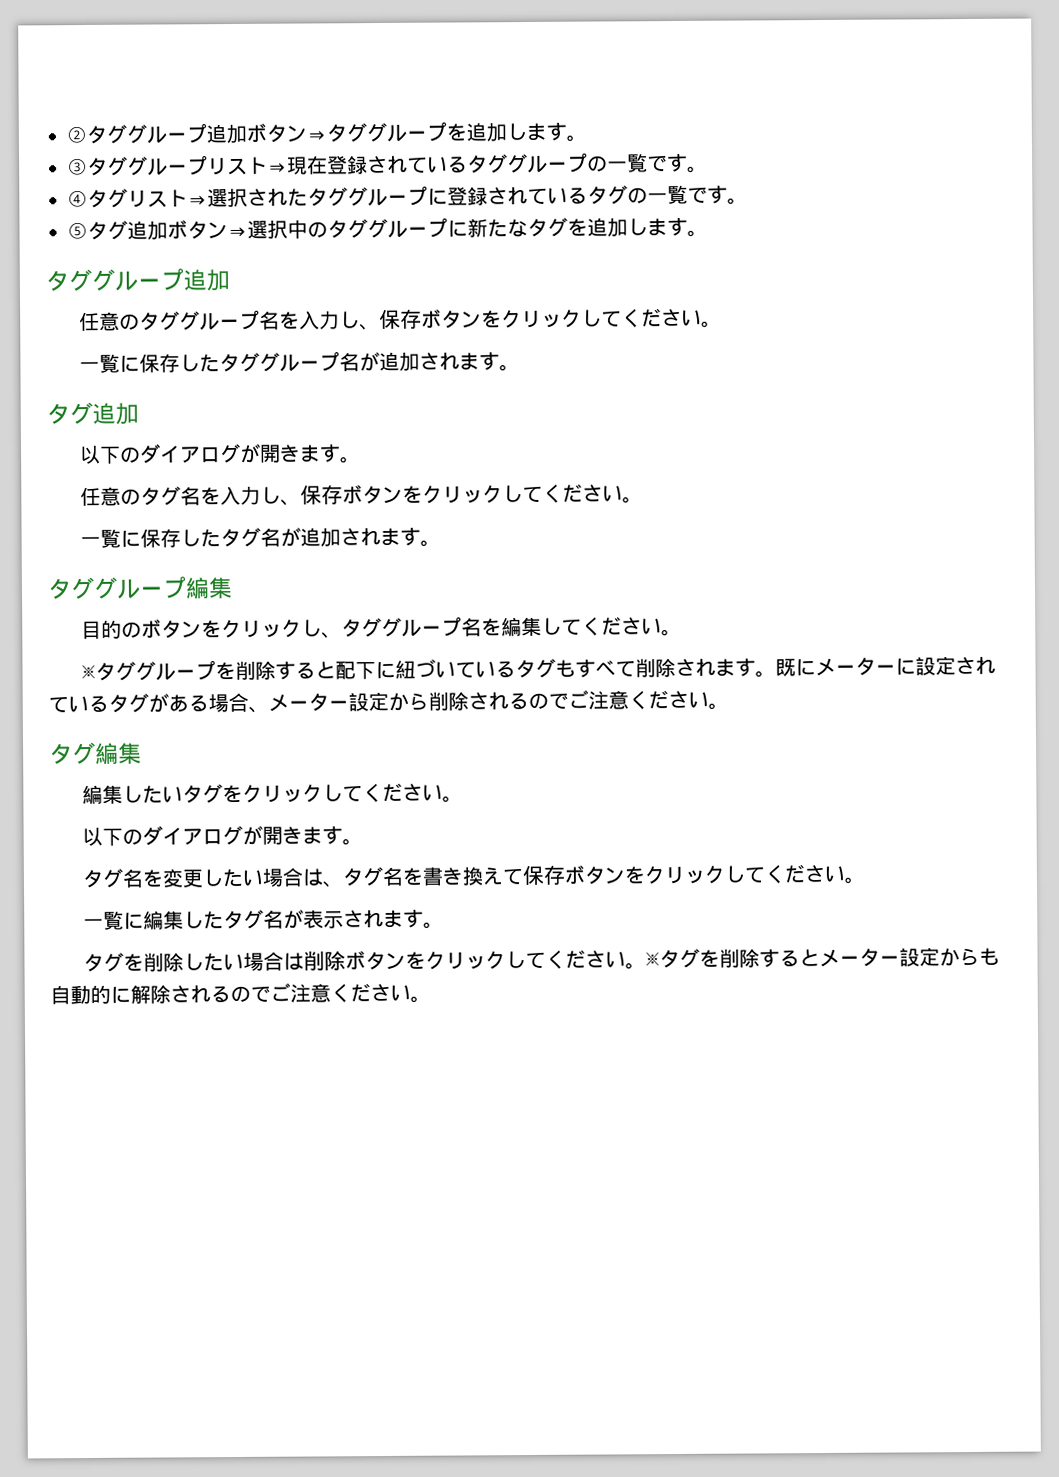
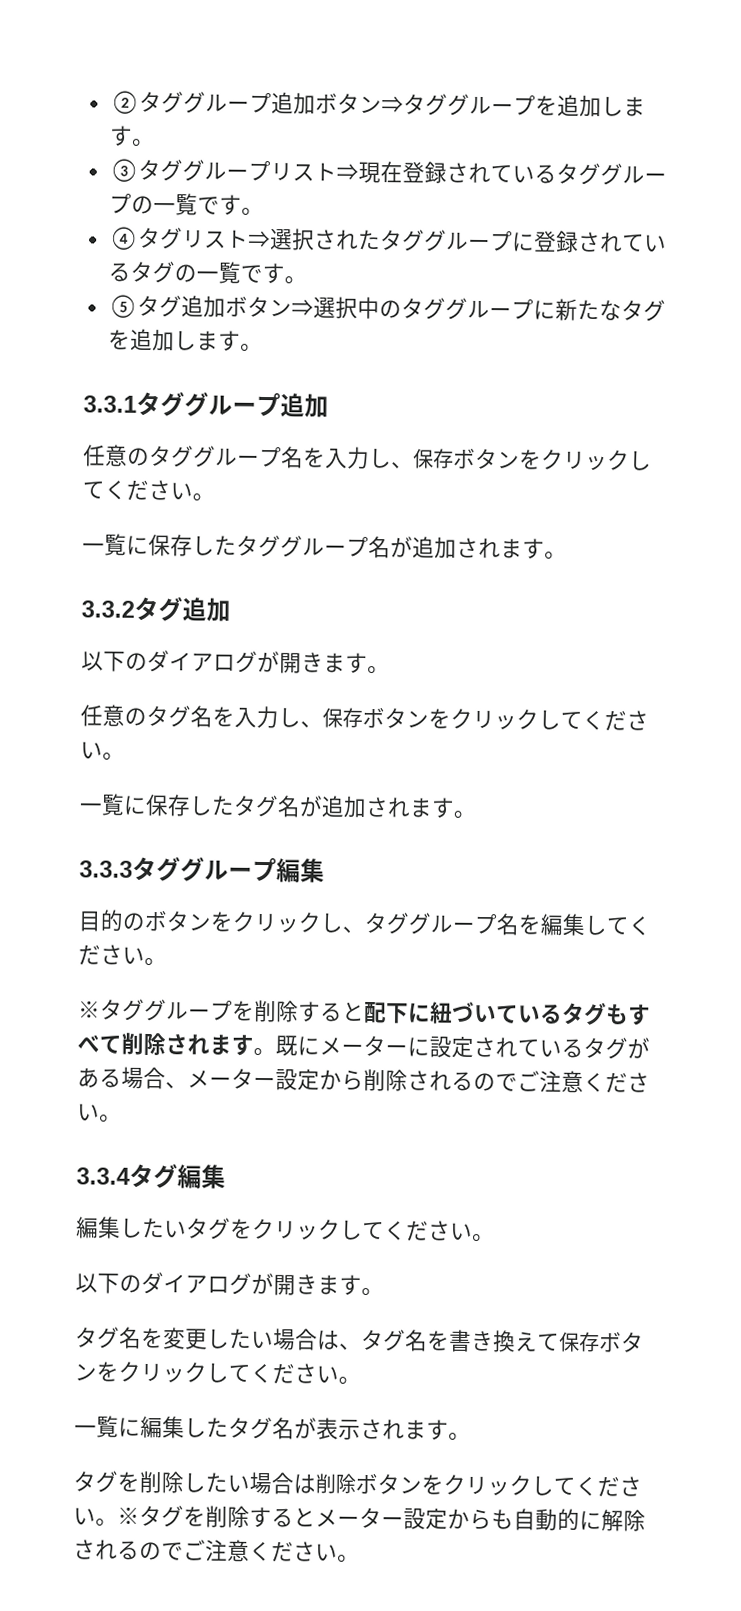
(708, 233) none -> [83,395,137,413] 3.3.1
(520, 368) none -> [81,600,135,618] 3.3.2
(441, 543) none -> [79,860,133,878] 3.3.3
(729, 706) none -> [76,1167,130,1185] 3.3.4

